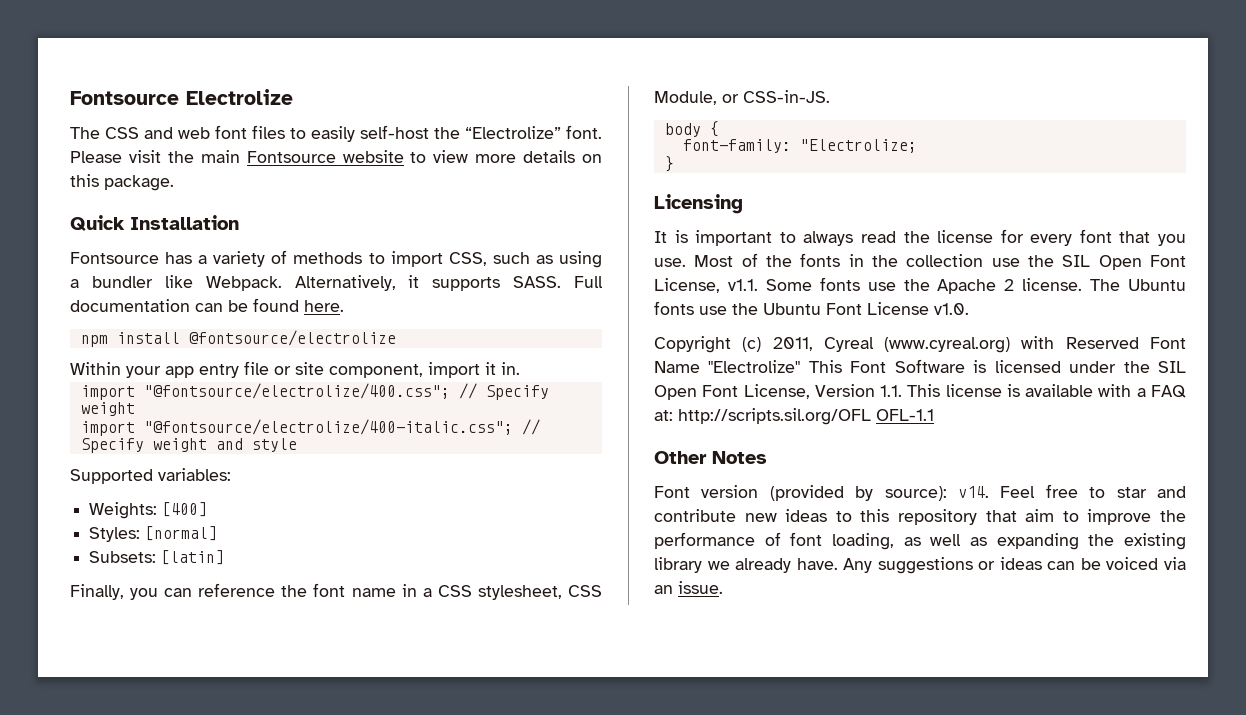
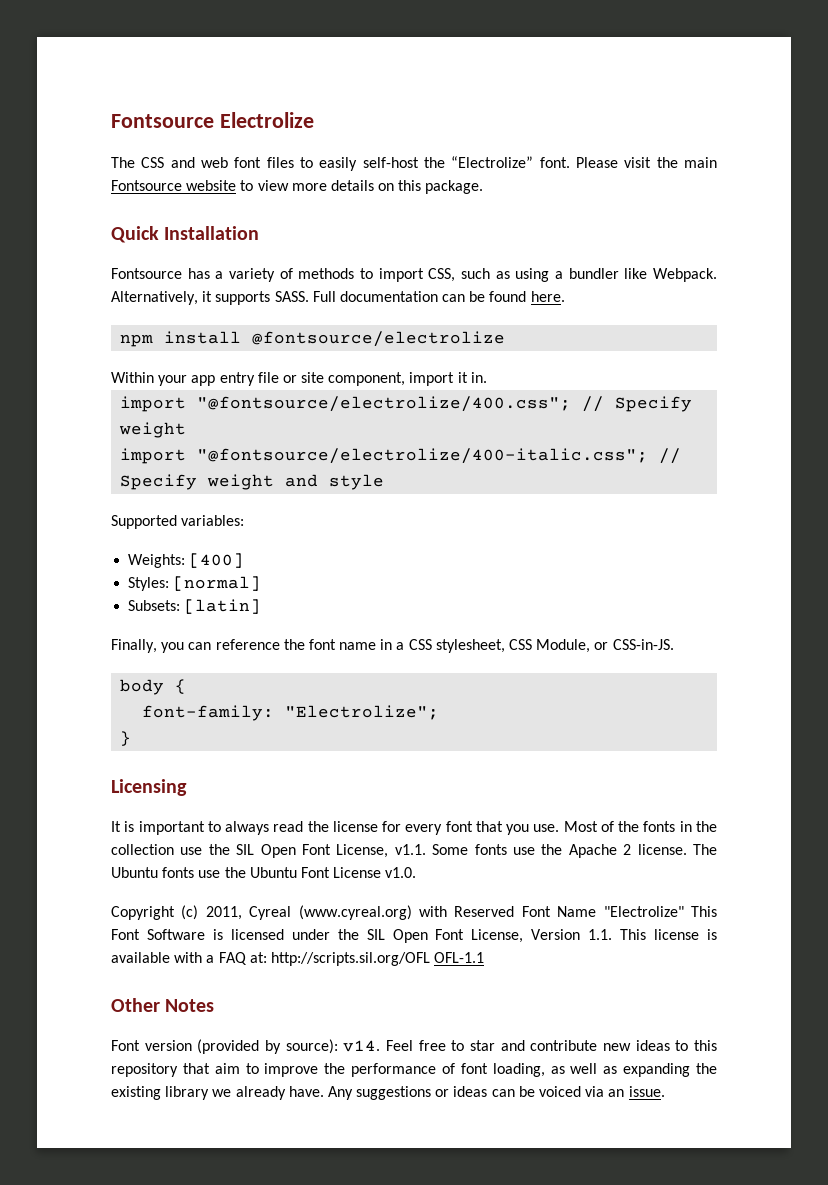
[799,139,917,153] "Electrolize; -> [285,705,440,720] "Electrolize";

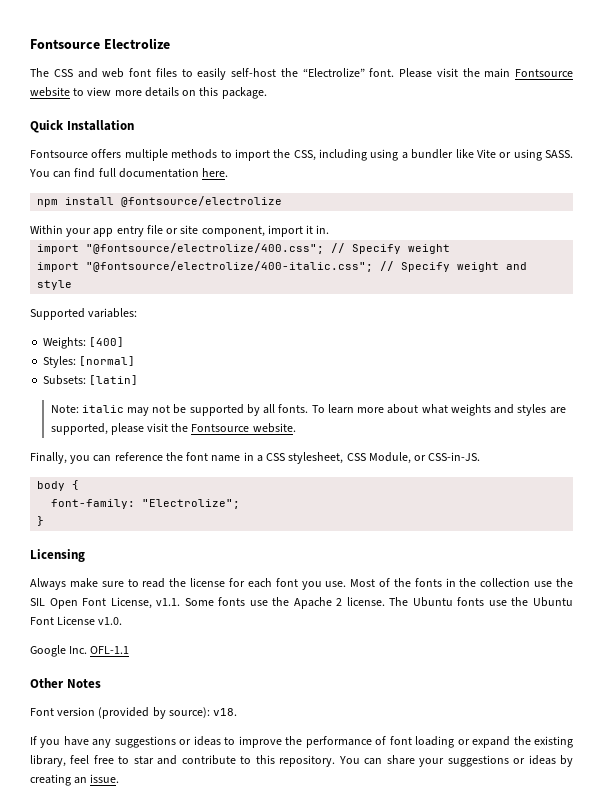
[187,268,718,282] [111,291,527,305] has a variety of methods to import CSS, such as using a bundler like Webpack. Alternatively, it supports SASS. Full documentation can be found -> [91,149,573,161] [29,168,199,178] offers multiple methods to import the CSS, including using a bundler like Vite or using SASS. You can find full documentation
(262, 606) none -> [50,404,566,416] [50,423,296,435] // Note: italic may not be supported by all fonts. To learn more about what weights and styles are supported, please visit the Fontsource website.
[111,821,270,835] It is important to always -> [30,578,139,590] Always make sure to
[405,821,503,835] every font that -> [247,578,298,588] each font
[111,905,717,920] [111,929,718,943] [111,952,430,966] Copyright (c) 2011, Cyreal (www.cyreal.org) with Reserved Font Name "Electrolize" This Font Software is licensed under the SIL Open Font License, Version 1.1. This license is available with a FAQ at: http://scripts.sil.org/OFL -> [30,645,88,657] Google Inc.
[343,1040,717,1052] [111,1063,240,1077] v14. Feel free to star and contribute new ideas to this repository that aim -> [213,708,238,716] [30,736,221,748] v18. // If you have any suggestions or ideas
[492,1063,717,1077] [111,1086,605,1100] loading, as well as expanding the existing library we already have. Any suggestions or ideas can be voiced via -> [415,736,573,748] [30,755,574,767] [30,774,71,786] loading or expand the existing library, feel free to star and contribute to this repository. You can share your suggestions or ideas by creating

